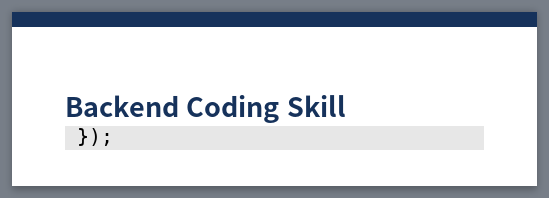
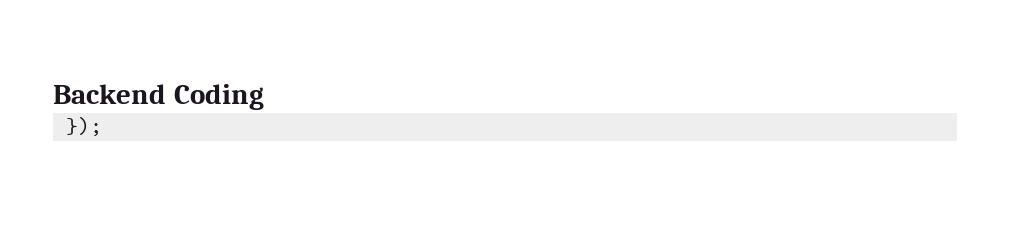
[286,95,346,117] Skill -> (264, 97) none

